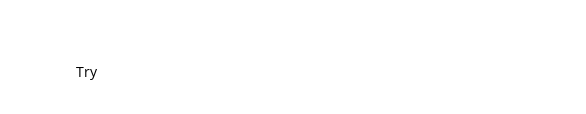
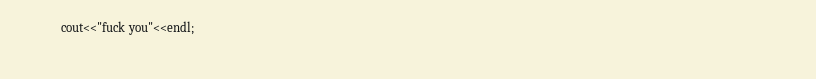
[76,67,98,80] Try -> [61,21,194,35] cout<<"fuck you"<<endl;

